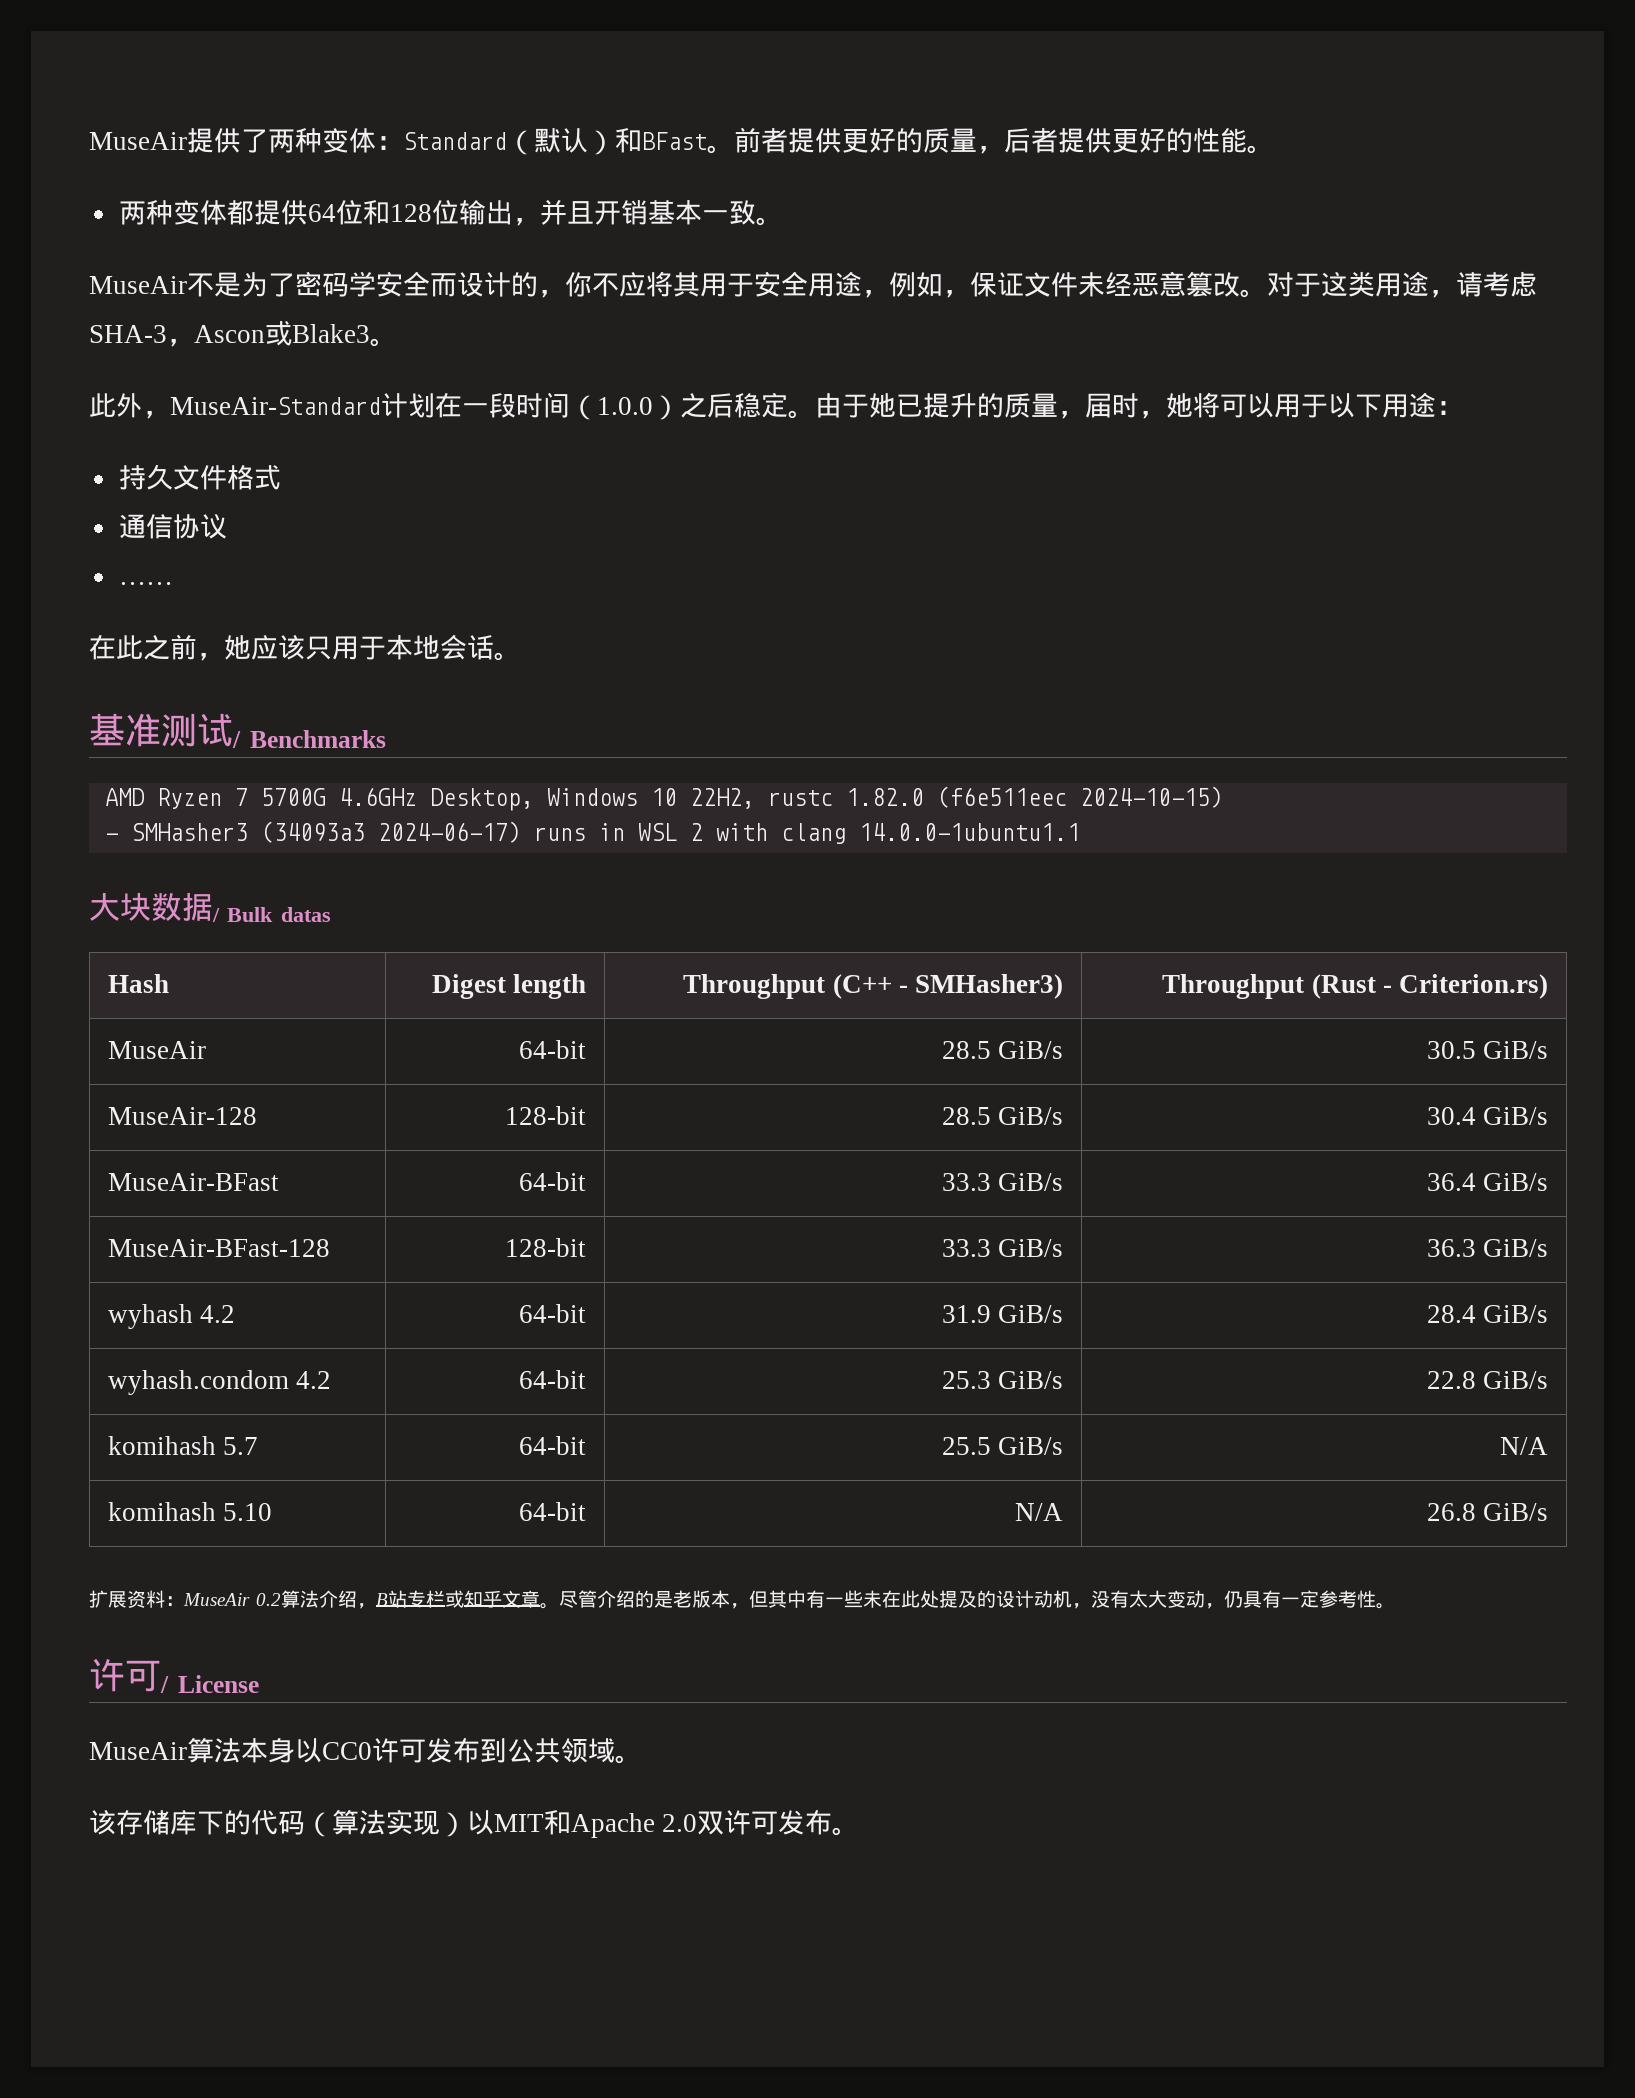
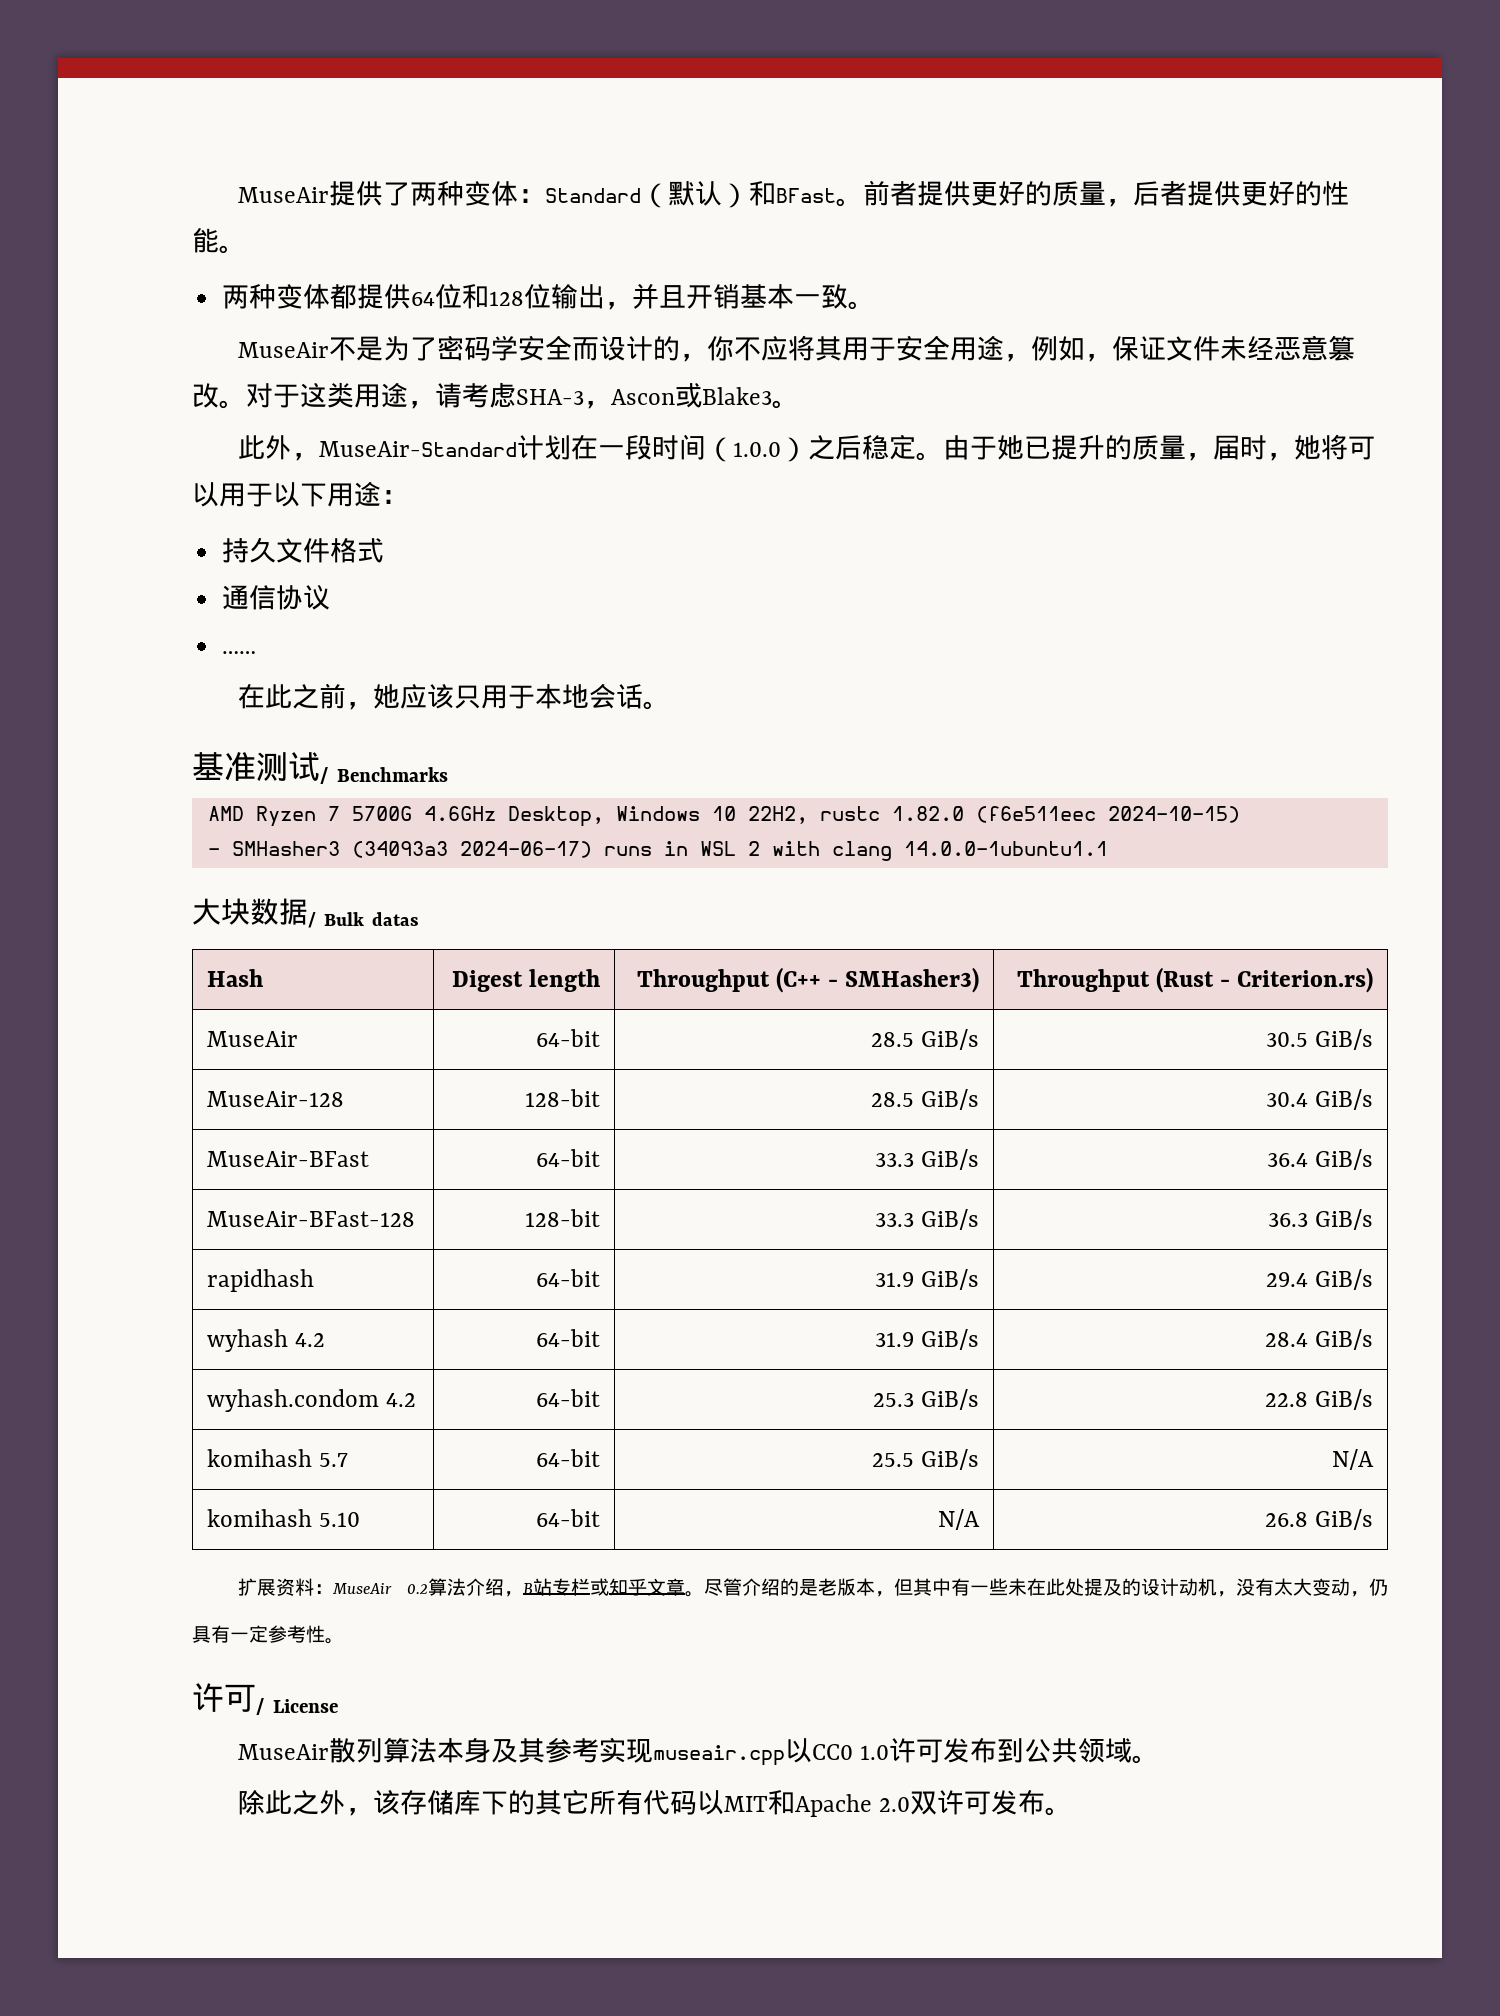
(1549, 1248) none -> [206,1269,314,1292] [536,1269,601,1287] [875,1269,980,1290] [1266,1269,1374,1290] // rapidhash | 64-bit | 31.9 GiB/s | 29.4 GiB/s
(187, 1751) none -> [328,1738,383,1763] 散列
[295,1738,372,1763] 以CC0 -> [490,1737,890,1766] 及其参考实现museair.cpp以CC0 1.0
(642, 1759) none -> [237,1790,373,1816] 除此之外，
[251,1809,467,1837] 代码（算法实现） -> [534,1789,697,1815] 其它所有代码

